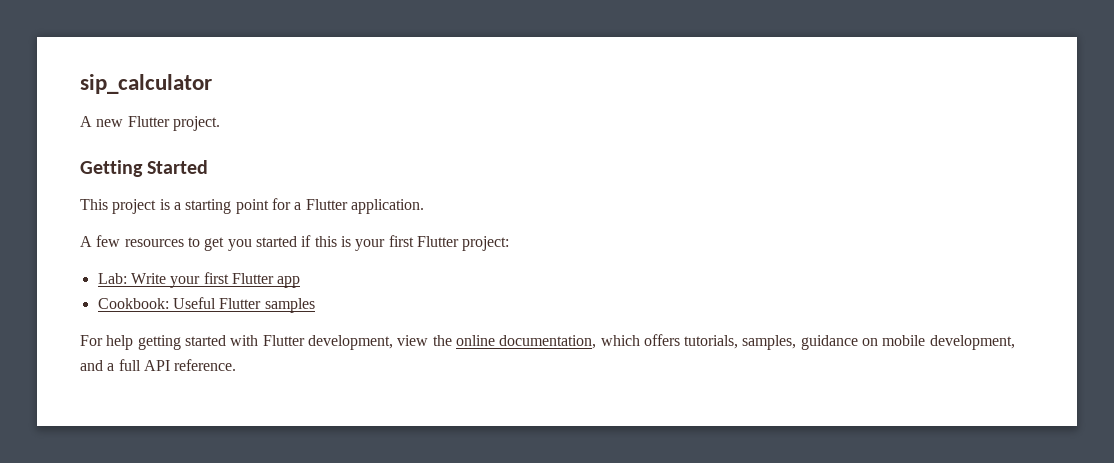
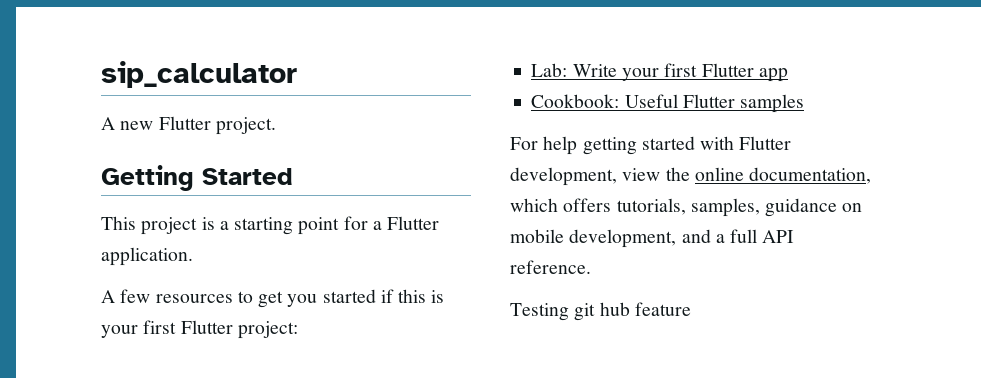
(237, 365) none -> [510,302,691,321] // Testing git hub feature

